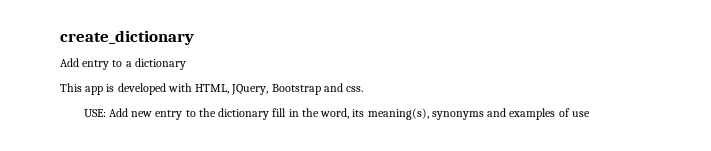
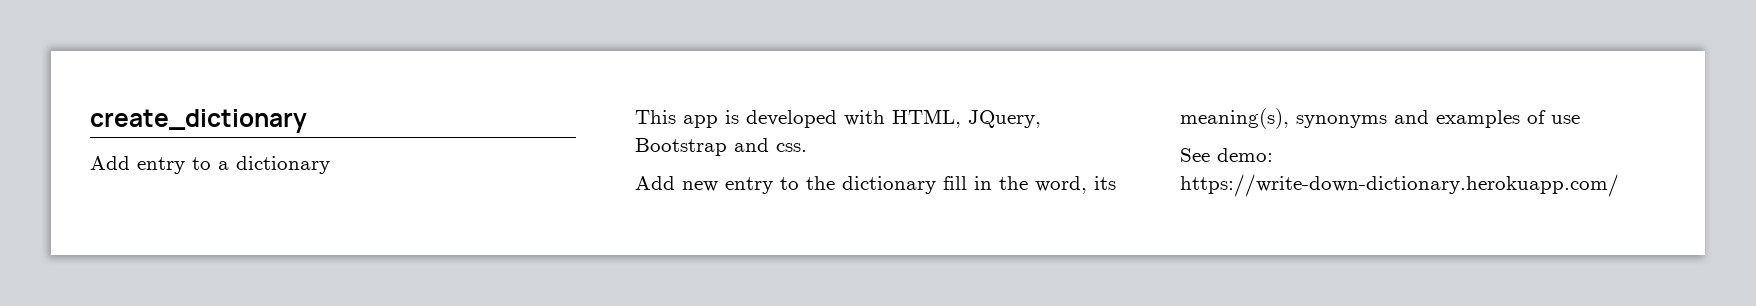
[83,109,106,117] USE: -> (807, 147) none
(590, 114) none -> [1180,148,1273,162] [1180,174,1619,197] // See demo: https://write-down-dictionary.herokuapp.com/

